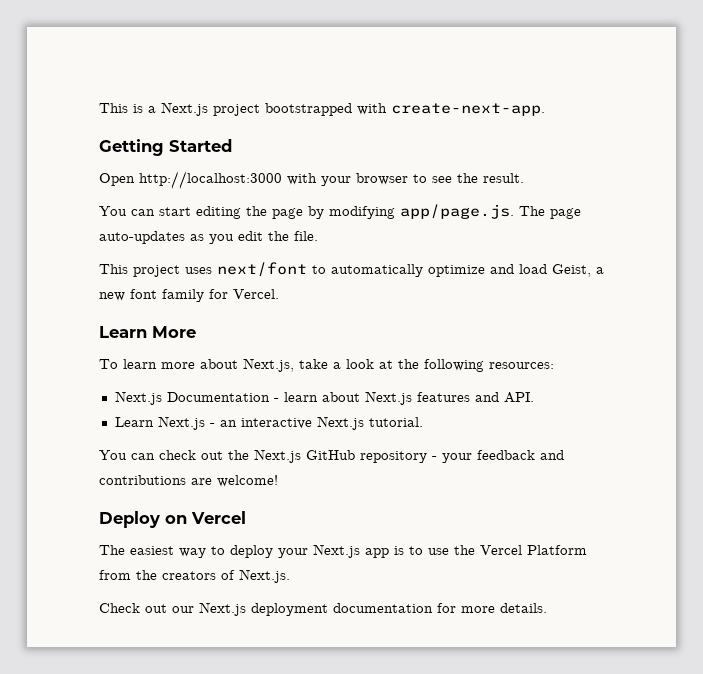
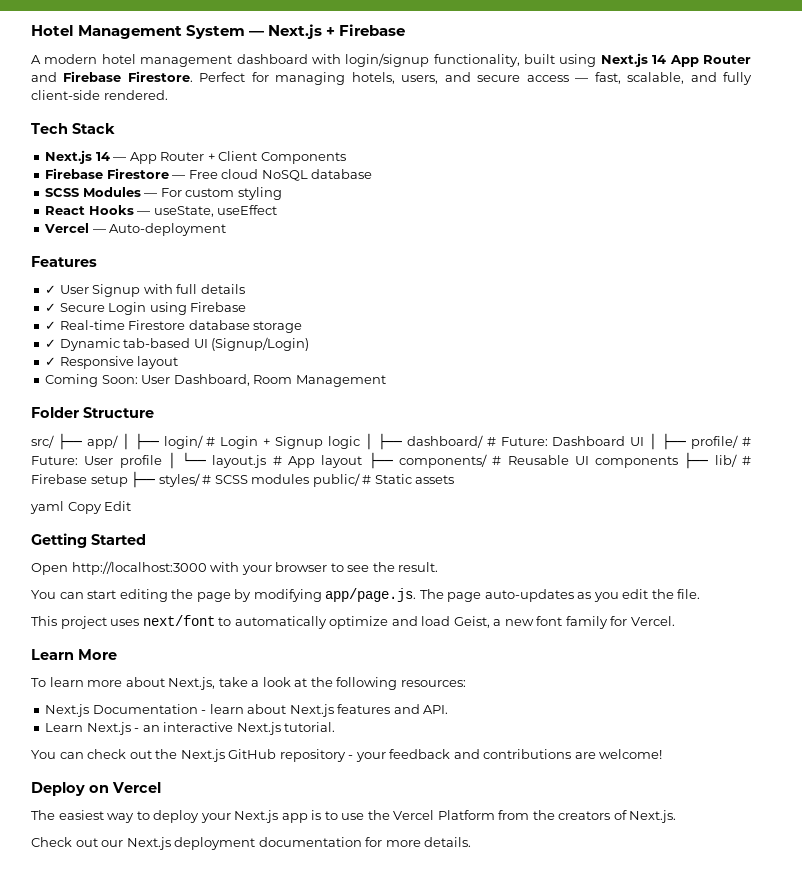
[99,102,545,116] This is a Next.js project bootstrapped with create-next-app. -> [31,24,406,39] [31,53,751,67] [31,71,753,85] [31,90,168,100] [31,123,115,134] [45,150,346,164] [45,168,373,181] [45,187,282,200] [45,205,278,217] [44,223,227,236] [31,256,97,267] [45,284,245,297] [45,302,247,315] [45,320,303,333] [45,337,310,351] [45,356,179,369] [45,374,386,387] [31,407,154,418] [31,433,752,450] [31,452,751,469] [31,471,455,488] [30,501,132,514] Hotel Management System — Next.js + Firebase // A modern hotel management dashboard with login/signup functionality, built using Next.js 14 App Router and Firebase Firestore. Perfect for managing hotels, users, and secure access — fast, scalable, and fully client-side rendered. // Tech Stack // Next.js 14 — App Router + Client Components // Firebase Firestore — Free cloud NoSQL database // SCSS Modules — For custom styling // React Hooks — useState, useEffect // Vercel — Auto-deployment // Features // ✓ User Signup with full details // ✓ Secure Login using Firebase // ✓ Real-time Firestore database storage // ✓ Dynamic tab-based UI (Signup/Login) // ✓ Responsive layout // Coming Soon: User Dashboard, Room Management // Folder Structure // src/ ├── app/ │ ├── login/ # Login + Signup logic │ ├── dashboard/ # Future: Dashboard UI │ ├── profile/ # Future: User profile │ └── layout.js # App layout ├── components/ # Reusable UI components ├── lib/ # Firebase setup ├── styles/ # SCSS modules public/ # Static assets // yaml Copy Edit

